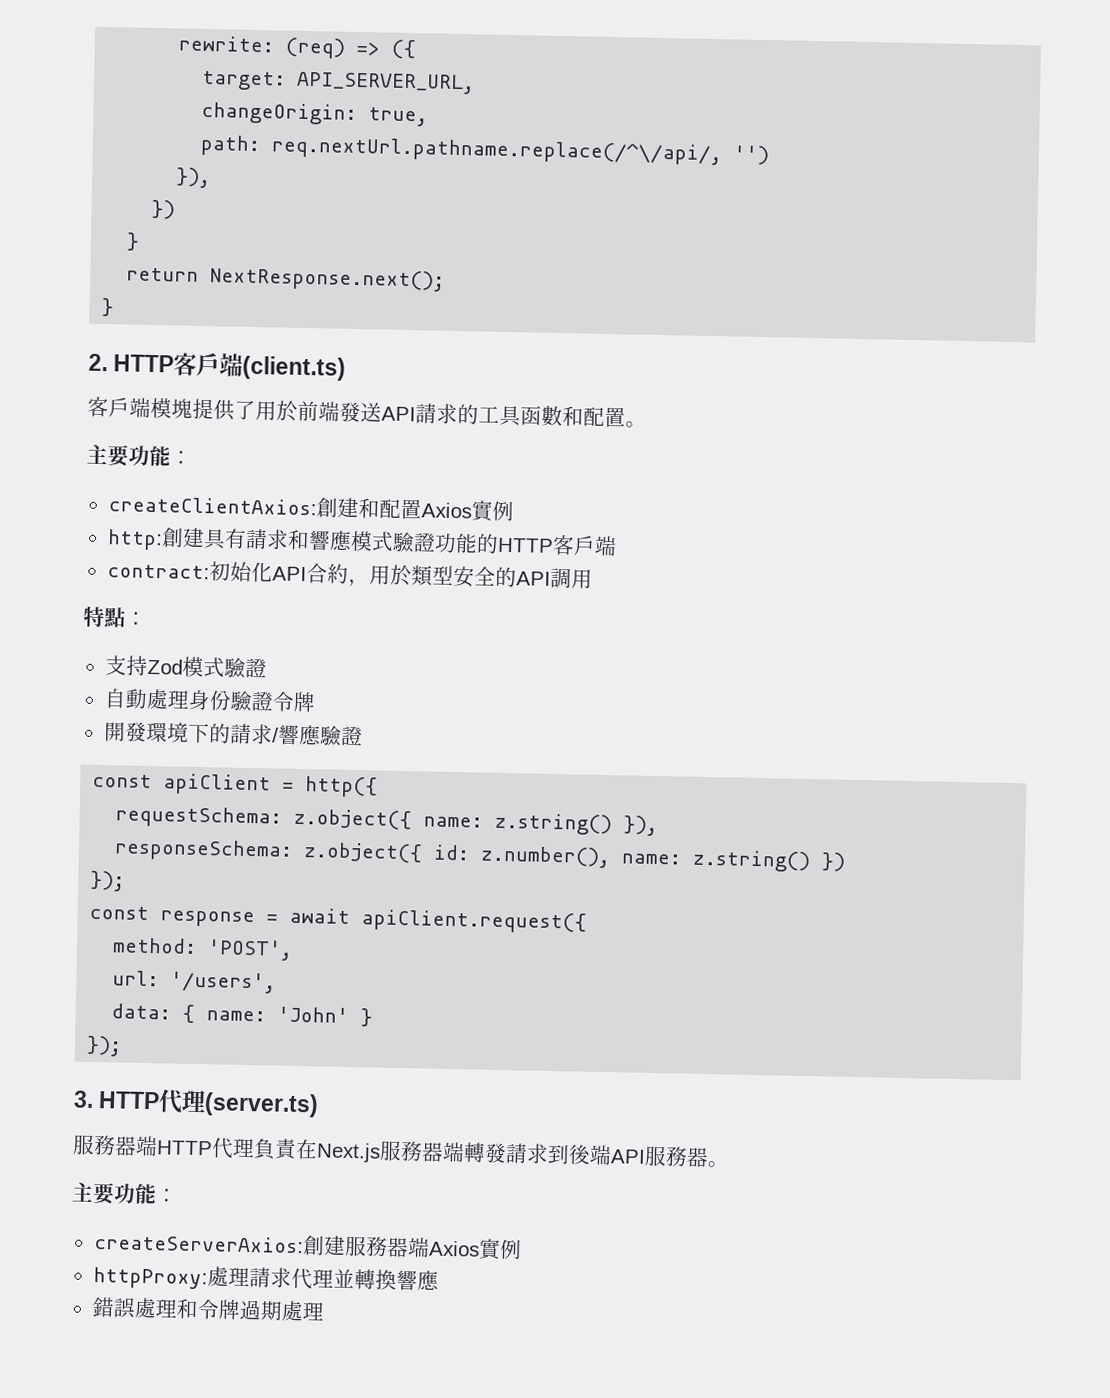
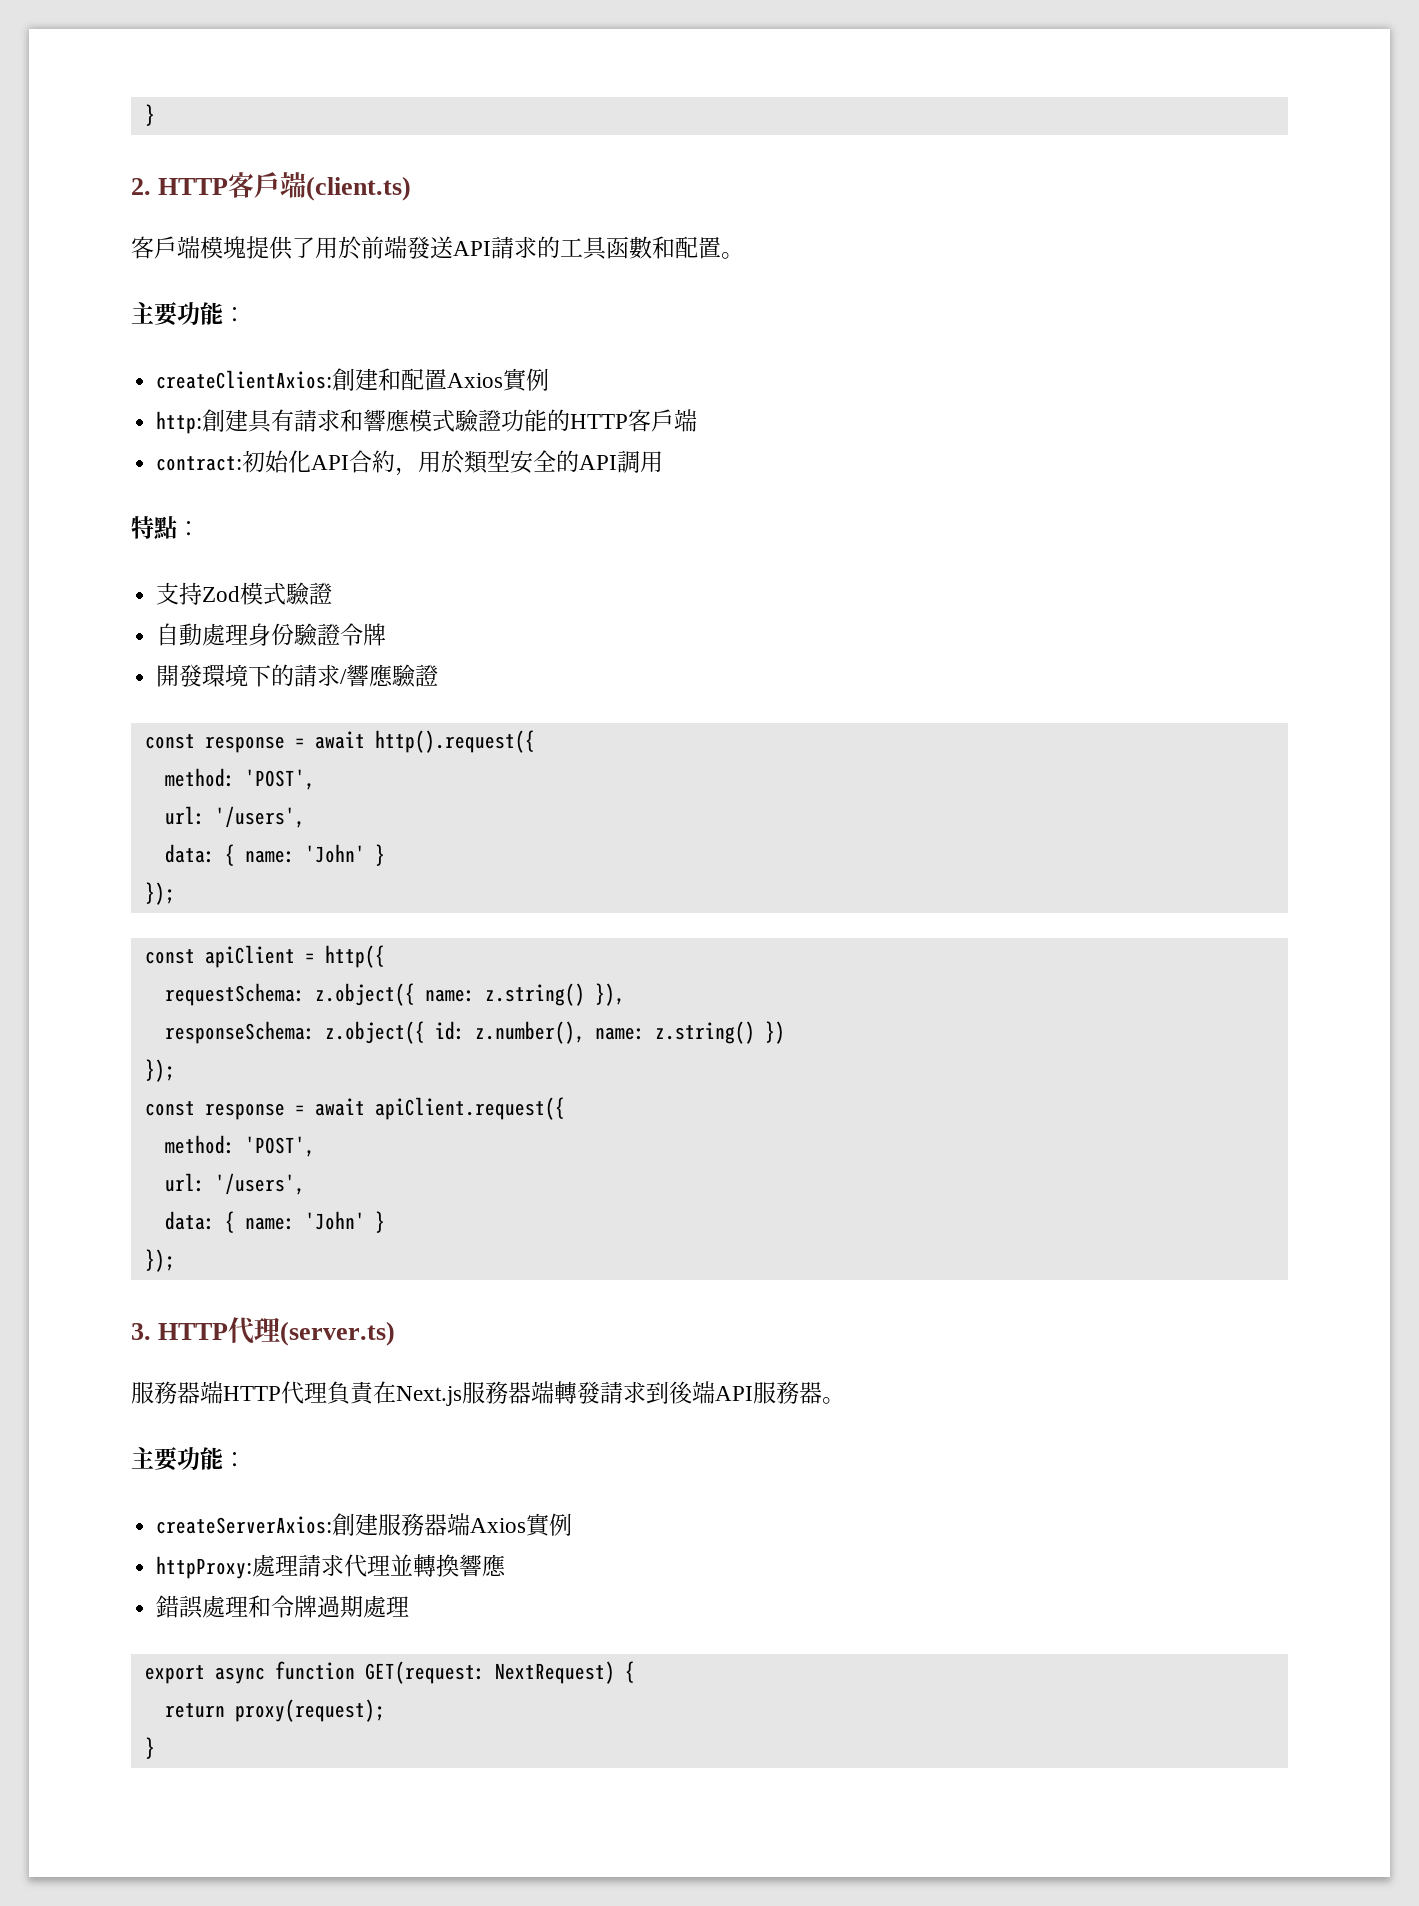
[178,35,417,60] [201,70,476,95] [201,101,429,127] [200,134,770,166] [176,167,212,189] [151,199,176,220] [126,232,141,251] [126,267,446,292] rewrite: (req) => ({ // target: API_SERVER_URL, // changeOrigin: true, // path: req.nextUrl.pathname.replace(/^\/api/, '') // }), // }) // } // return NextResponse.next(); // -> (144, 115) none
(363, 736) none -> [144,730,535,753] [164,768,315,790] [164,806,305,828] [164,844,385,866] [144,882,175,905] // const response = await http().request({ // method: 'POST', // url: '/users', // data: { name: 'John' } // });
(325, 1311) none -> [144,1661,635,1684] [164,1699,385,1722] [144,1737,155,1759] // export async function GET(request: NextRequest) { // return proxy(request); // }

